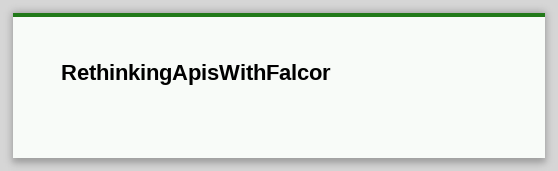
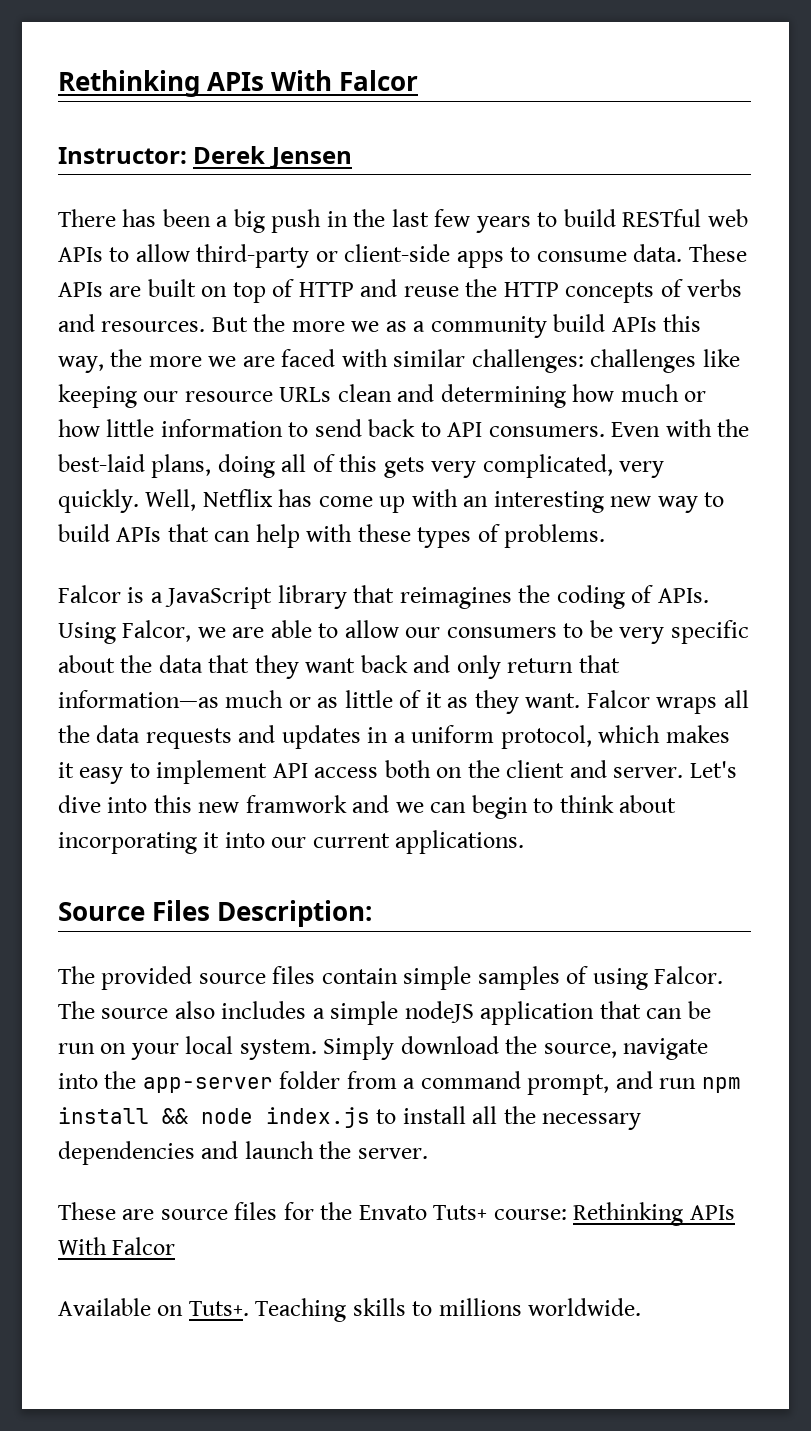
[61,64,331,85] RethinkingApisWithFalcor -> [58,70,419,97] [58,146,352,169] [58,209,748,233] [58,244,747,268] [58,279,743,303] [58,314,702,338] [58,349,740,373] [58,384,707,408] [58,419,750,437] [58,454,665,478] [58,489,725,513] [58,524,606,548] [58,585,709,609] [58,620,749,644] [58,655,620,679] [58,690,749,714] [58,725,730,749] [58,760,737,784] [58,795,677,819] [58,830,525,854] [58,900,373,927] [58,966,724,990] [58,1001,711,1025] [58,1036,709,1060] [58,1071,741,1095] [58,1106,642,1130] [58,1141,428,1165] [58,1202,735,1226] [58,1237,176,1255] [58,1298,642,1322] Rethinking APIs With Falcor // Instructor: Derek Jensen // There has been a big push in the last few years to build RESTful web APIs to allow third-party or client-side apps to consume data. These APIs are built on top of HTTP and reuse the HTTP concepts of verbs and resources. But the more we as a community build APIs this way, the more we are faced with similar challenges: challenges like keeping our resource URLs clean and determining how much or how little information to send back to API consumers. Even with the best-laid plans, doing all of this gets very complicated, very quickly. Well, Netflix has come up with an interesting new way to build APIs that can help with these types of problems. // Falcor is a JavaScript library that reimagines the coding of APIs. Using Falcor, we are able to allow our consumers to be very specific about the data that they want back and only return that information—as much or as little of it as they want. Falcor wraps all the data requests and updates in a uniform protocol, which makes it easy to implement API access both on the client and server. Let's dive into this new framwork and we can begin to think about incorporating it into our current applications. // Source Files Description: // The provided source files contain simple samples of using Falcor. The source also includes a simple nodeJS application that can be run on your local system. Simply download the source, navigate into the app-server folder from a command prompt, and run npm install && node index.js to install all the necessary dependencies and launch the server. // These are source files for the Envato Tuts+ course: Rethinking APIs With Falcor // Available on Tuts+. Teaching skills to millions worldwide.

